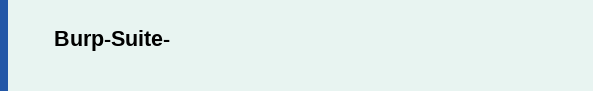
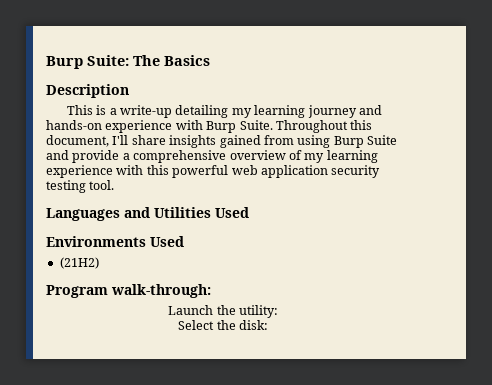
[54,30,170,51] Burp-Suite- -> [46,55,210,69] [46,84,129,98] [66,105,382,118] [46,120,373,133] [46,135,397,148] [46,150,378,163] [46,165,381,178] [46,180,115,193] [46,207,249,221] [46,236,184,247] [59,257,99,269] [46,284,211,298] [168,305,278,318] [178,320,268,330] Burp Suite: The Basics // Description // This is a write-up detailing my learning journey and hands-on experience with Burp Suite. Throughout this document, I'll share insights gained from using Burp Suite and provide a comprehensive overview of my learning experience with this powerful web application security testing tool. // Languages and Utilities Used // Environments Used // (21H2) // Program walk-through: // Launch the utility: // Select the disk:

